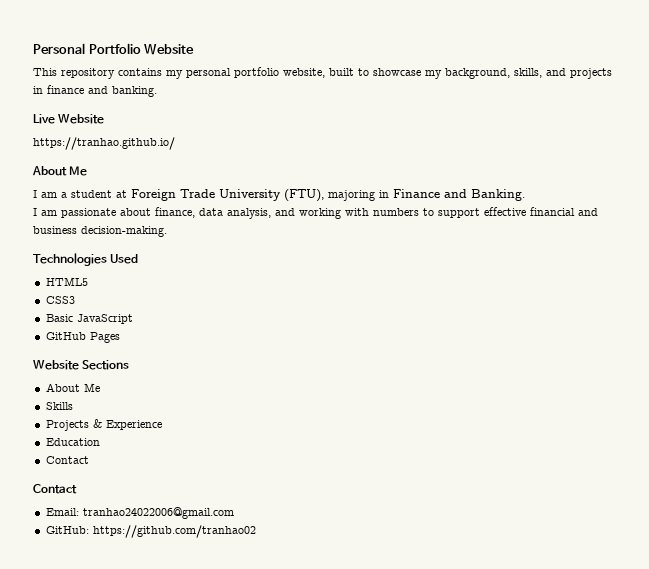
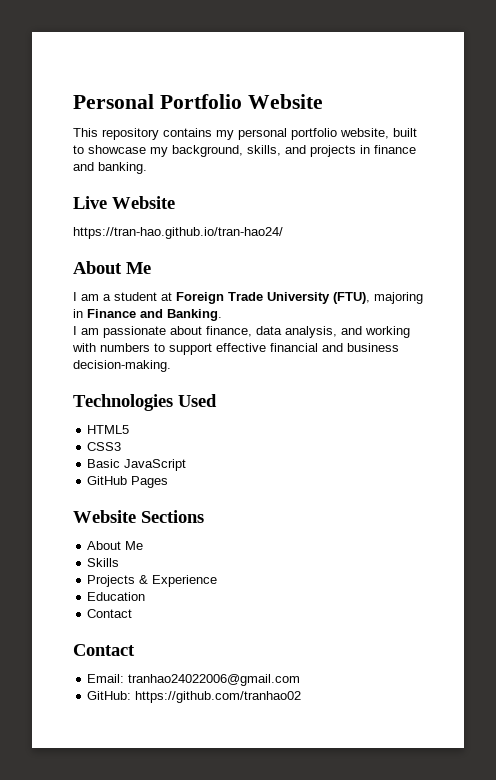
[33,137,175,150] https://tranhao.github.io/ -> [73,227,283,239] https://tran-hao.github.io/tran-hao24/

